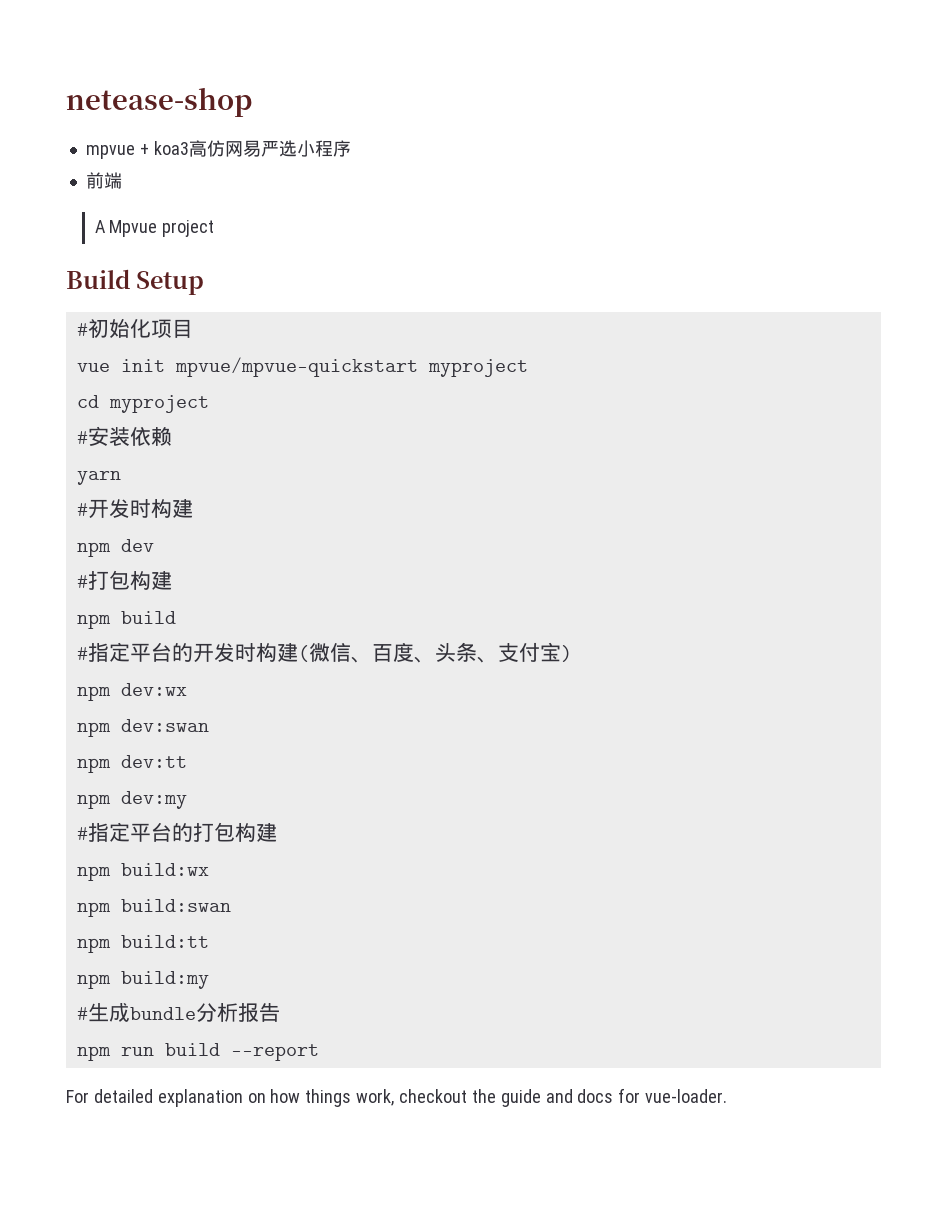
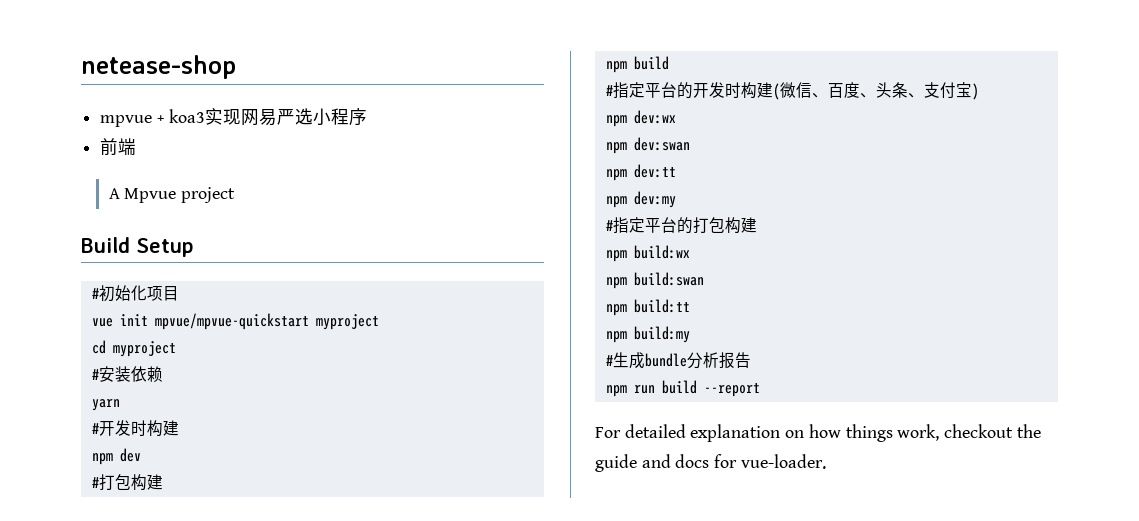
[188,140,225,157] 高仿 -> [204,108,241,125] 实现

